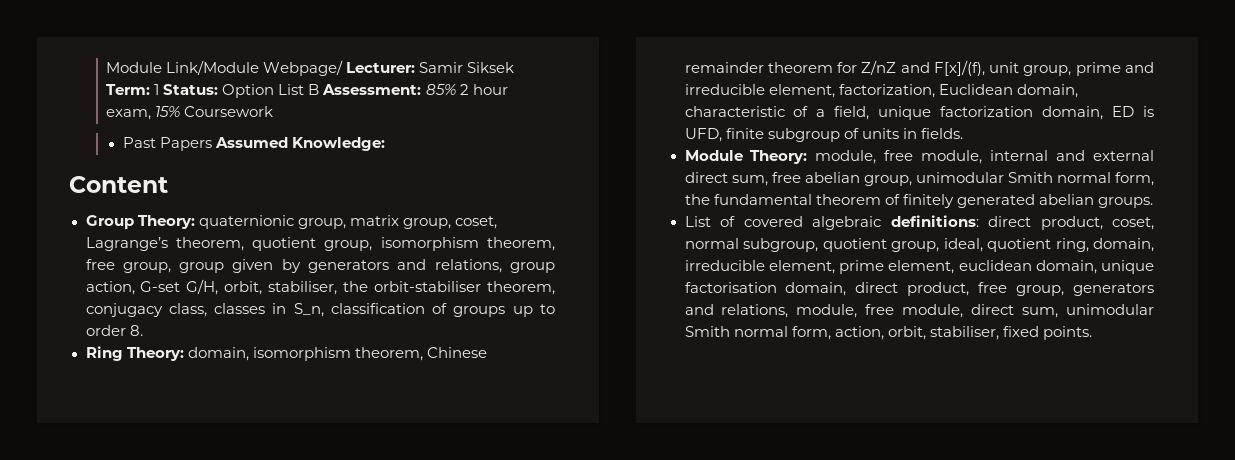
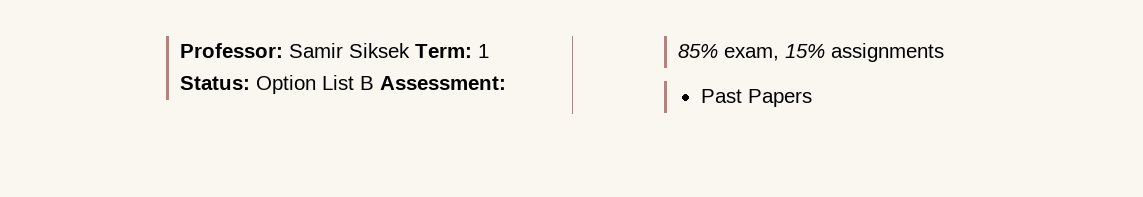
[106,60,416,76] Module Link/Module Webpage/ Lecturer: -> [180,43,284,58] Professor:
[459,84,508,95] 2 hour -> (719, 51) none
[184,106,274,117] Coursework -> [831,43,945,62] assignments
[214,137,385,151] [69,176,168,193] [85,215,497,229] [85,237,555,251] [85,259,555,273] [85,279,556,295] [85,303,555,317] [85,325,143,336] [85,346,487,361] [684,60,1154,76] [684,84,1078,98] [684,106,1154,120] [684,128,963,142] [684,150,1154,164] [684,172,1154,186] [684,194,1153,208] [684,215,1154,230] [684,238,1154,252] [684,260,1154,274] [684,282,1154,296] [684,304,1154,318] [684,326,1092,340] Assumed Knowledge: // Content // Group Theory: quaternionic group, matrix group, coset, Lagrange’s theorem, quotient group, isomorphism theorem, free group, group given by generators and relations, group action, G-set G/H, orbit, stabiliser, the orbit-stabiliser theorem, conjugacy class, classes in S_n, classification of groups up to order 8. // Ring Theory: domain, isomorphism theorem, Chinese remainder theorem for Z/nZ and F[x]/(f), unit group, prime and irreducible element, factorization, Euclidean domain, characteristic of a field, unique factorization domain, ED is UFD, finite subgroup of units in fields. // Module Theory: module, free module, internal and external direct sum, free abelian group, unimodular Smith normal form, the fundamental theorem of finitely generated abelian groups. // List of covered algebraic definitions: direct product, coset, normal subgroup, quotient group, ideal, quotient ring, domain, irreducible element, prime element, euclidean domain, unique factorisation domain, direct product, free group, generators and relations, module, free module, direct sum, unimodular Smith normal form, action, orbit, stabiliser, fixed points. -> (812, 98) none

